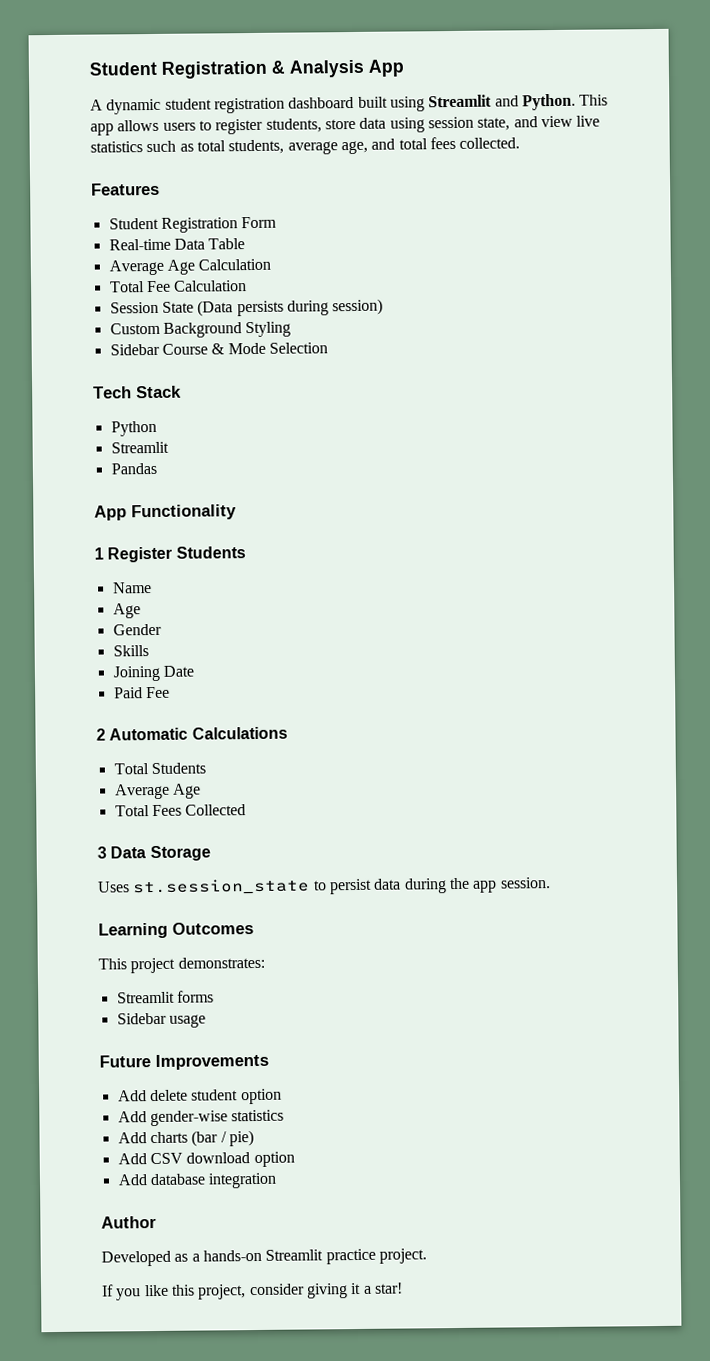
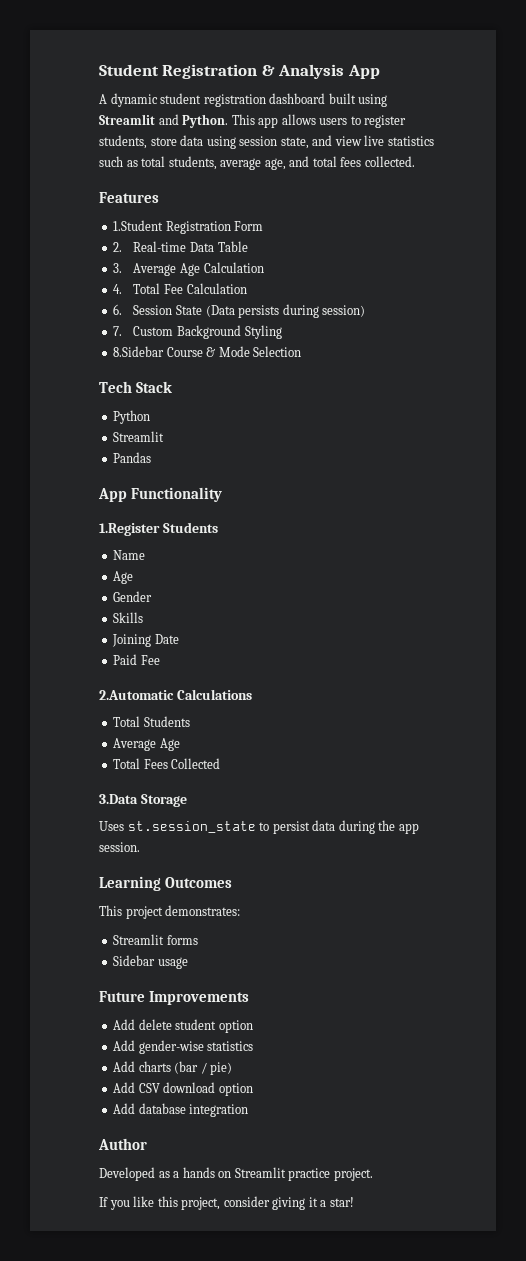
[108,217,159,230] Student -> [113,220,164,231] 1.Student
(278, 222) none -> [113,242,123,252] 2.
(246, 244) none -> [113,263,123,273] 3.
(272, 264) none -> [113,284,123,294] 4.
(248, 286) none -> [113,304,123,315] 6.
(384, 307) none -> [113,326,123,336] 7.
[109,343,160,356] Sidebar -> [113,346,165,357] 8.Sidebar
[94,546,173,563] 1 Register -> [99,523,160,536] 1.Register
[96,727,189,741] 2 Automatic -> [99,690,174,700] 2.Automatic
[97,846,147,859] 3 Data -> [99,794,138,804] 3.Data
[202,1249,262,1262] hands-on -> [182,1167,232,1178] hands on

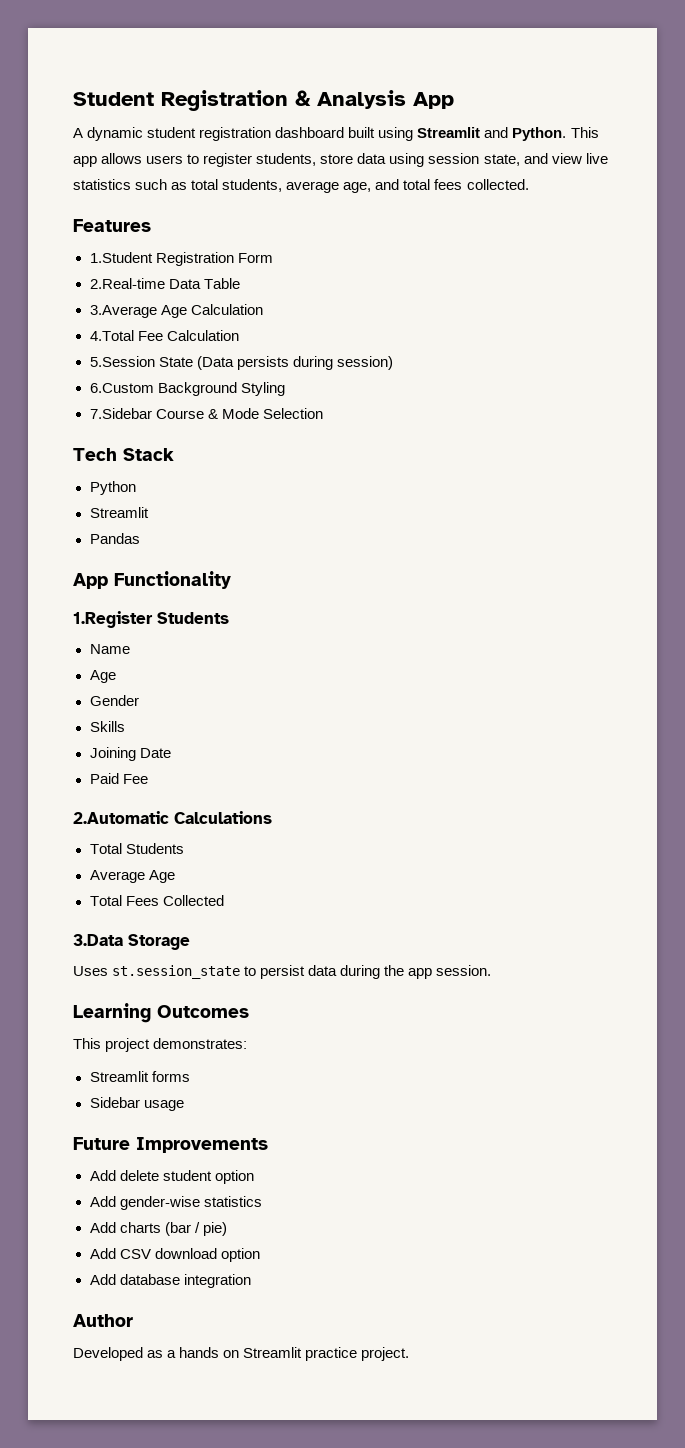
[113,241,187,252] 2. Real-time -> [89,278,165,289] 2.Real-time
[113,263,177,276] 3. Average -> [89,305,157,318] 3.Average
[113,283,161,294] 4. Total -> [89,330,134,341] 4.Total
[113,304,173,315] 6. Session -> [89,356,155,367] 5.Session
[113,326,174,336] 7. Custom -> [89,383,154,393] 6.Custom
[113,346,165,357] 8.Sidebar -> [89,408,152,419] 7.Sidebar
[99,1196,354,1210] // If you like this project, consider giving it a star! -> (410, 1354) none

